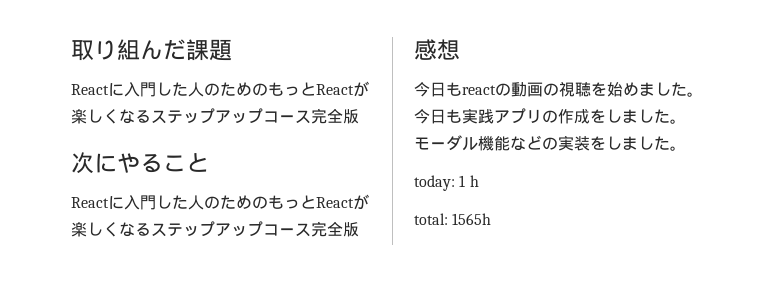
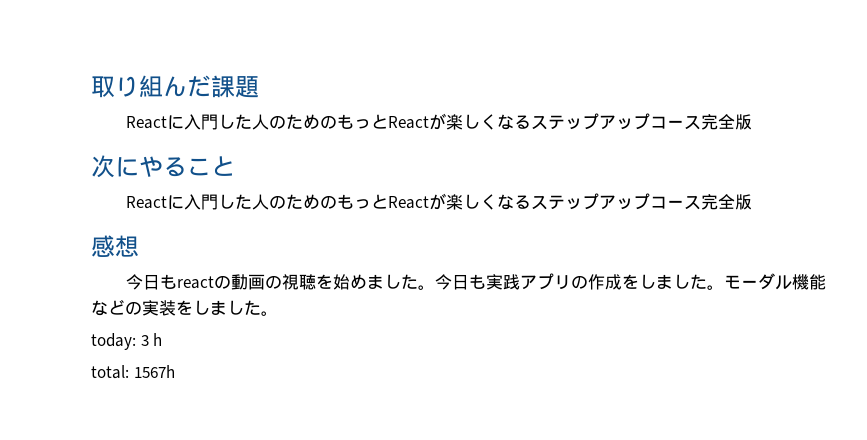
[459,175,466,187] 1 -> [140,335,149,346] 3
[452,213,492,225] 1565h -> [133,365,175,378] 1567h

